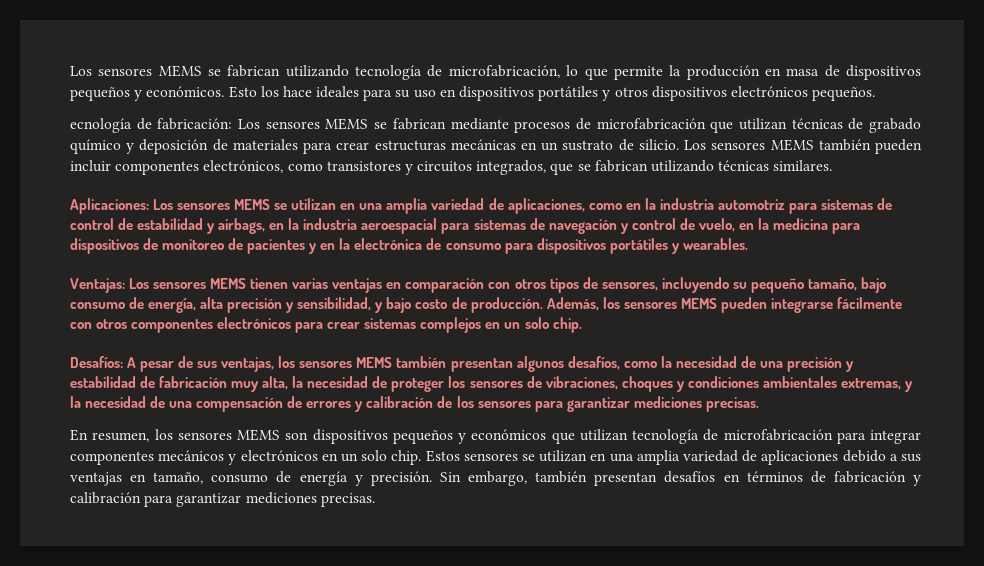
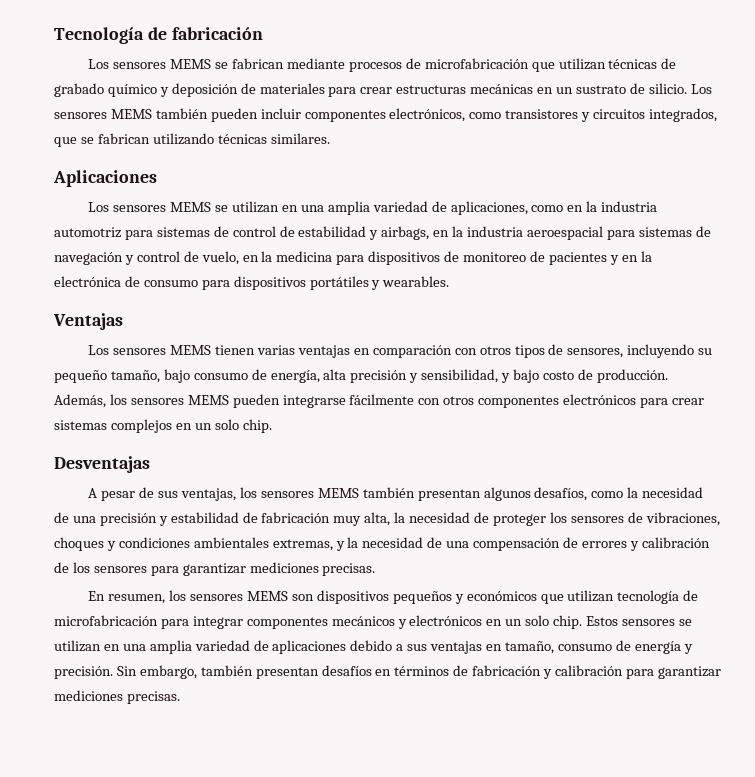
[70,65,922,80] [70,86,876,101] [70,118,233,133] Los sensores MEMS se fabrican utilizando tecnología de microfabricación, lo que permite la producción en masa de dispositivos pequeños y económicos. Esto los hace ideales para su uso en dispositivos portátiles y otros dispositivos electrónicos pequeños. // ecnología de fabricación: -> [54,27,263,44] Tecnología de fabricación //
[70,198,149,214] Aplicaciones: -> [53,170,157,187] Aplicaciones //
[70,278,125,293] Ventajas: -> [53,313,123,330] Ventajas //
[70,356,123,368] Desafíos: -> [54,456,150,473] Desventajas //

